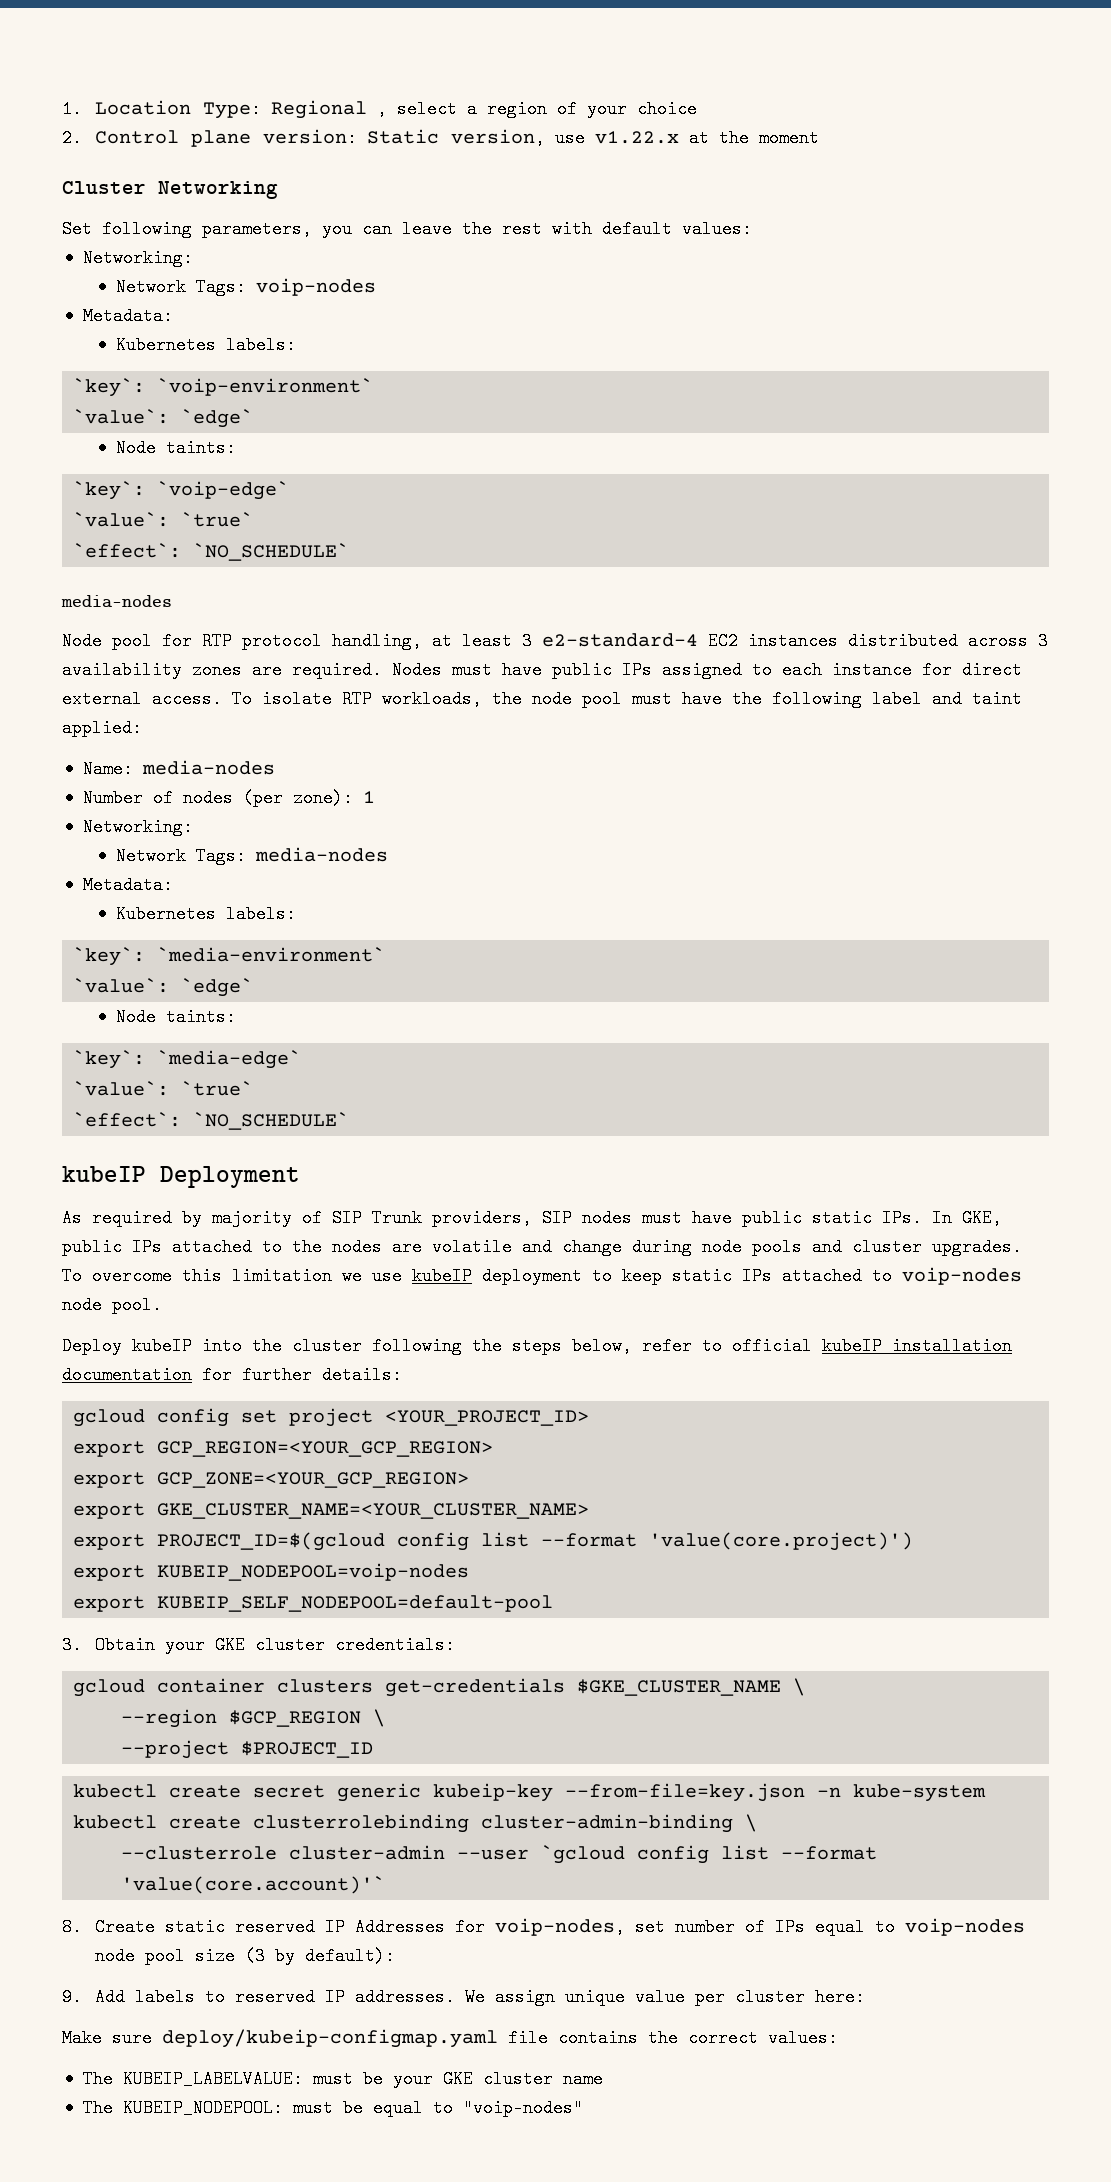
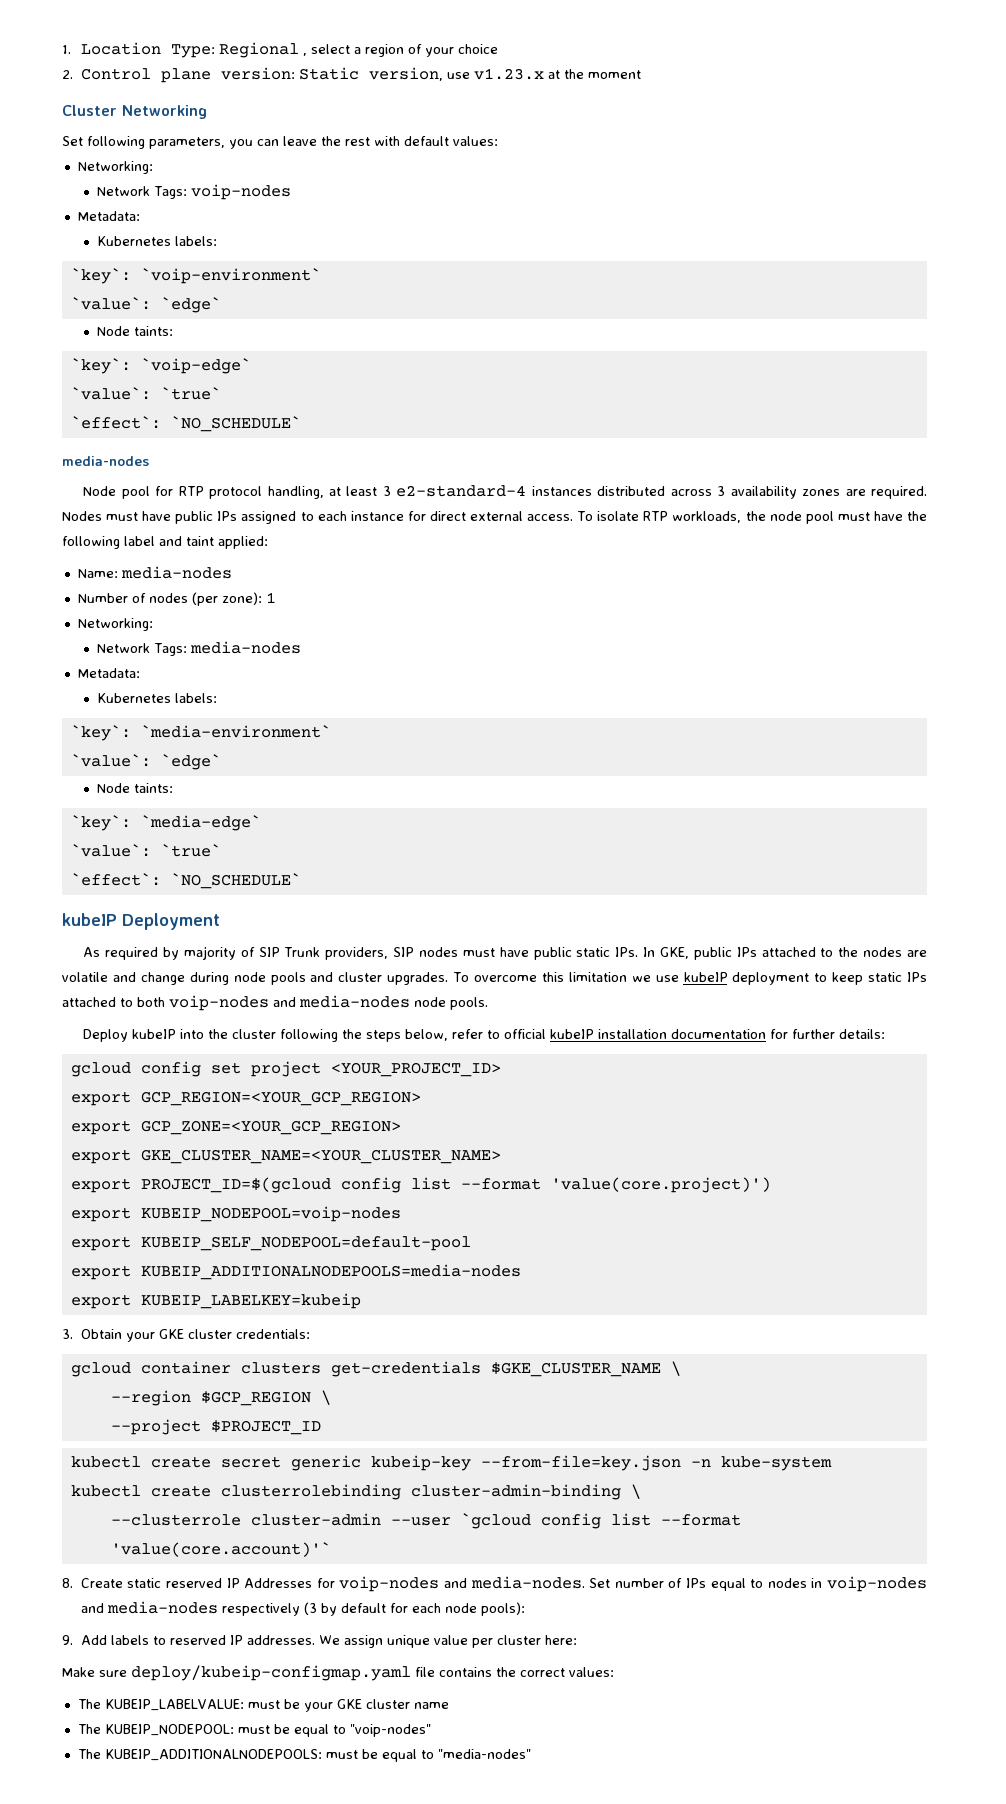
[594,131,679,144] v1.22.x -> [473,68,544,80] v1.23.x
[708,632,738,650] EC2 -> (527, 491) none
[902,1267,1022,1285] [62,1296,162,1314] voip-nodes node pool. -> [137,995,488,1011] both voip-nodes and media-nodes node pools.
(554, 1603) none -> [70,1264,521,1280] [70,1293,361,1309] // export KUBEIP_ADDITIONALNODEPOOLS=media-nodes // export KUBEIP_LABELKEY=kubeip
[494,1918,665,1936] voip-nodes, set -> [339,1576,611,1592] voip-nodes and media-nodes. Set
[904,1918,1025,1936] [94,1947,395,1965] voip-nodes node pool size (3 by default): -> [767,1576,927,1592] [80,1601,525,1616] nodes in voip-nodes and media-nodes respectively (3 by default for each node pools):
(583, 2108) none -> [77,1749,531,1762] // The KUBEIP_ADDITIONALNODEPOOLS: must be equal to "media-nodes"

